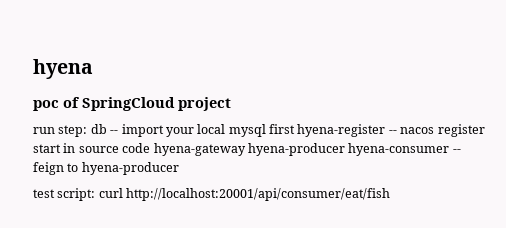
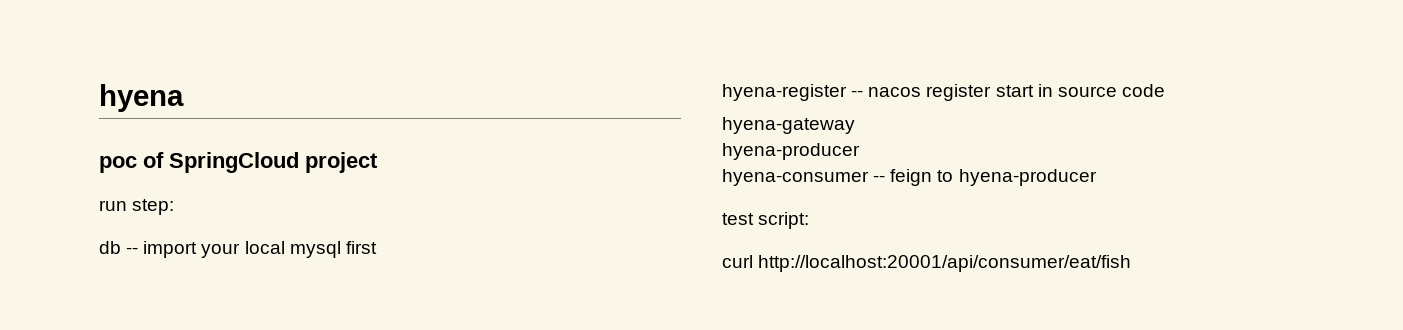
(88, 131) none -> (175, 207) //
(295, 129) none -> (377, 247) //
(151, 148) none -> (1165, 90) //
[247,143,345,156] hyena-producer -> [722,143,860,160] // hyena-producer //
(96, 194) none -> (810, 220) //

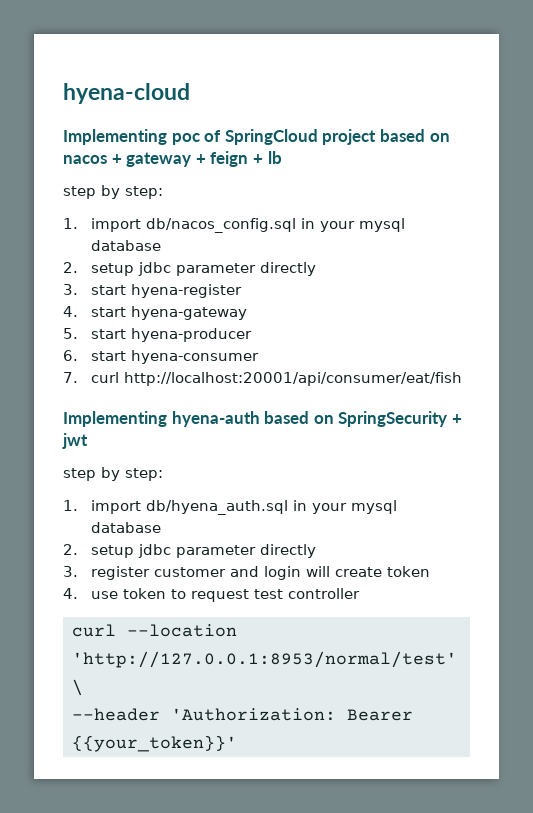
[99,84,184,112] hyena // -> [63,83,190,104] [63,129,167,145] hyena-cloud // Implementing
[99,199,175,215] [99,241,377,258] [722,84,1165,101] // run step: // db -- import your local mysql first // hyena-register -- nacos register start in source code // -> [379,129,450,142] [63,151,282,167] [63,185,163,199] [63,218,405,233] [90,240,161,251] [63,262,316,276] [63,284,242,298] [63,306,126,317] based on nacos + gateway + feign + lb // step by step: // 1. import db/nacos_config.sql in your mysql database // 2. setup jdbc parameter directly // 3. start hyena-register // 4. start
[722,143,860,160] hyena-producer // -> [63,328,252,342] [63,350,126,361] 5. start hyena-producer // 6. start
[873,169,1097,186] [722,212,810,229] [722,255,1132,272] -- feign to hyena-producer // test script: // curl http://localhost:20001/api/consumer/eat/fish -> [63,372,462,386] [63,411,462,427] [62,433,88,449] [63,467,163,481] [63,500,397,515] [90,522,161,533] [63,544,316,558] [63,566,430,580] [63,588,360,602] [71,624,237,637] [71,651,457,668] [71,679,83,696] [71,708,413,721] [71,735,237,752] // 7. curl http://localhost:20001/api/consumer/eat/fish // Implementing hyena-auth based on SpringSecurity + jwt // step by step: // 1. import db/hyena_auth.sql in your mysql database // 2. setup jdbc parameter directly // 3. register customer and login will create token // 4. use token to request test controller // curl --location 'http://127.0.0.1:8953/normal/test' \ // --header 'Authorization: Bearer {{your_token}}'

